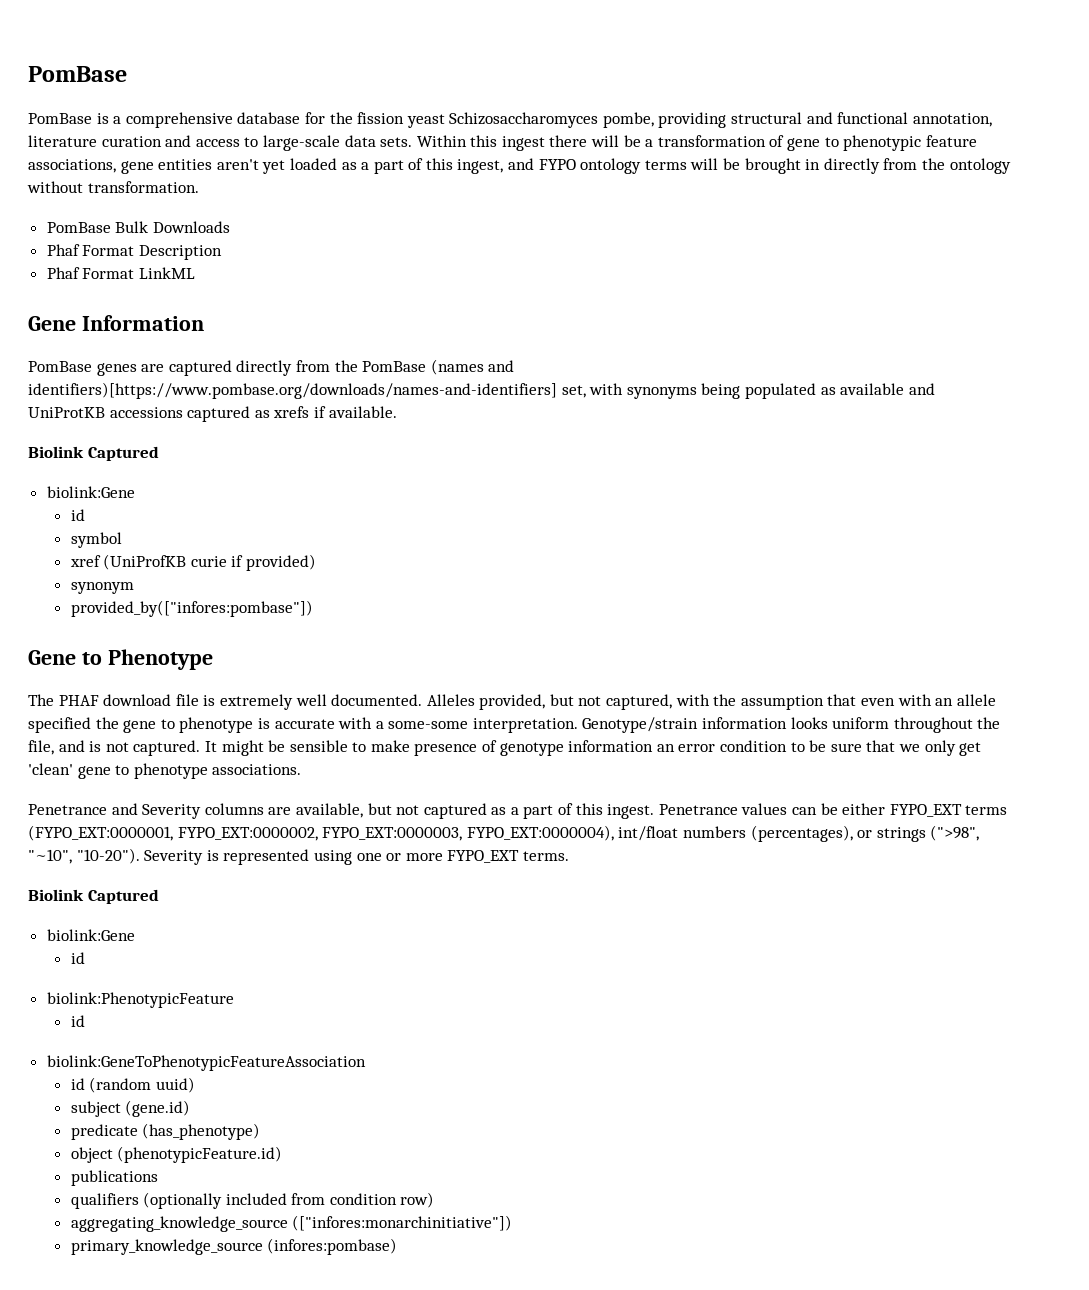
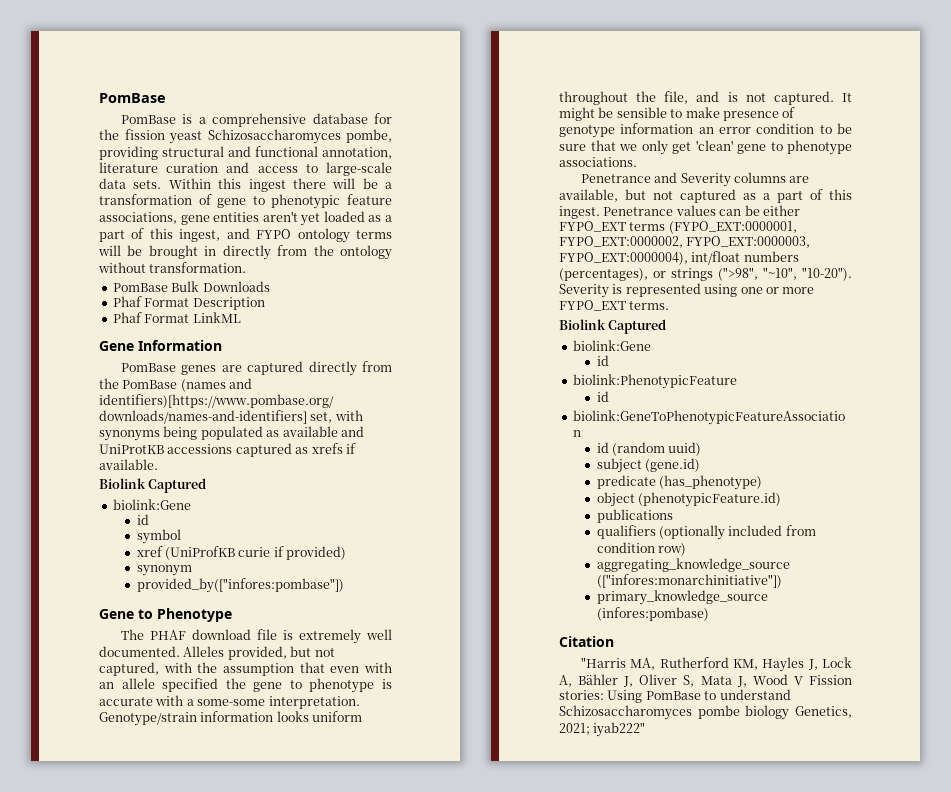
(398, 1246) none -> [559,636,614,647] [580,657,852,672] [559,674,852,687] [559,689,791,703] [559,705,852,720] [559,722,646,737] // Citation // "Harris MA, Rutherford KM, Hayles J, Lock A, Bähler J, Oliver S, Mata J, Wood V Fission stories: Using PomBase to understand Schizosaccharomyces pombe biology Genetics, 2021; iyab222"

